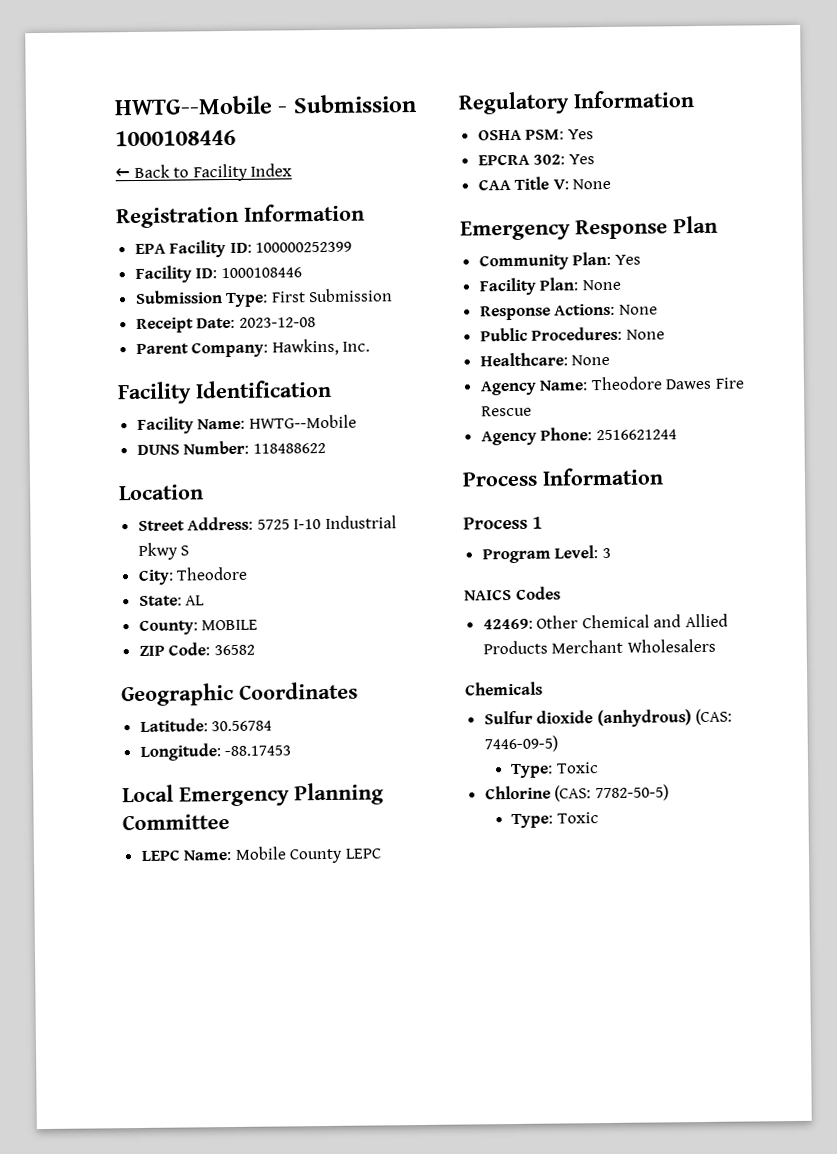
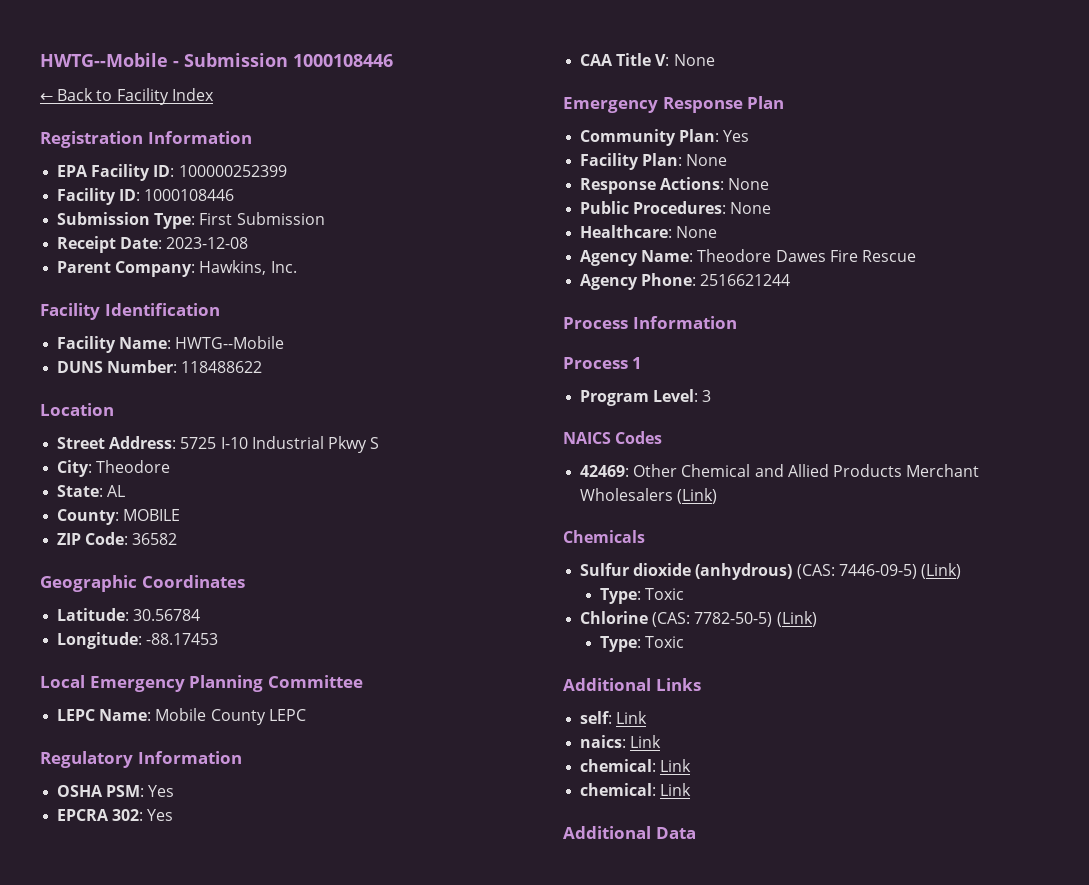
(716, 645) none -> [677,488,718,504] (Link)
(558, 744) none -> [920,563,961,579] (Link)
[511,812,599,829] // Type: Toxic -> [776,611,817,627] [599,636,685,652] [563,678,701,691] [580,711,648,724] [580,735,662,748] [580,759,692,772] [580,783,692,796] [563,826,696,839] (Link) // Type: Toxic // Additional Links // self: Link // naics: Link // chemical: Link // chemical: Link // Additional Data

